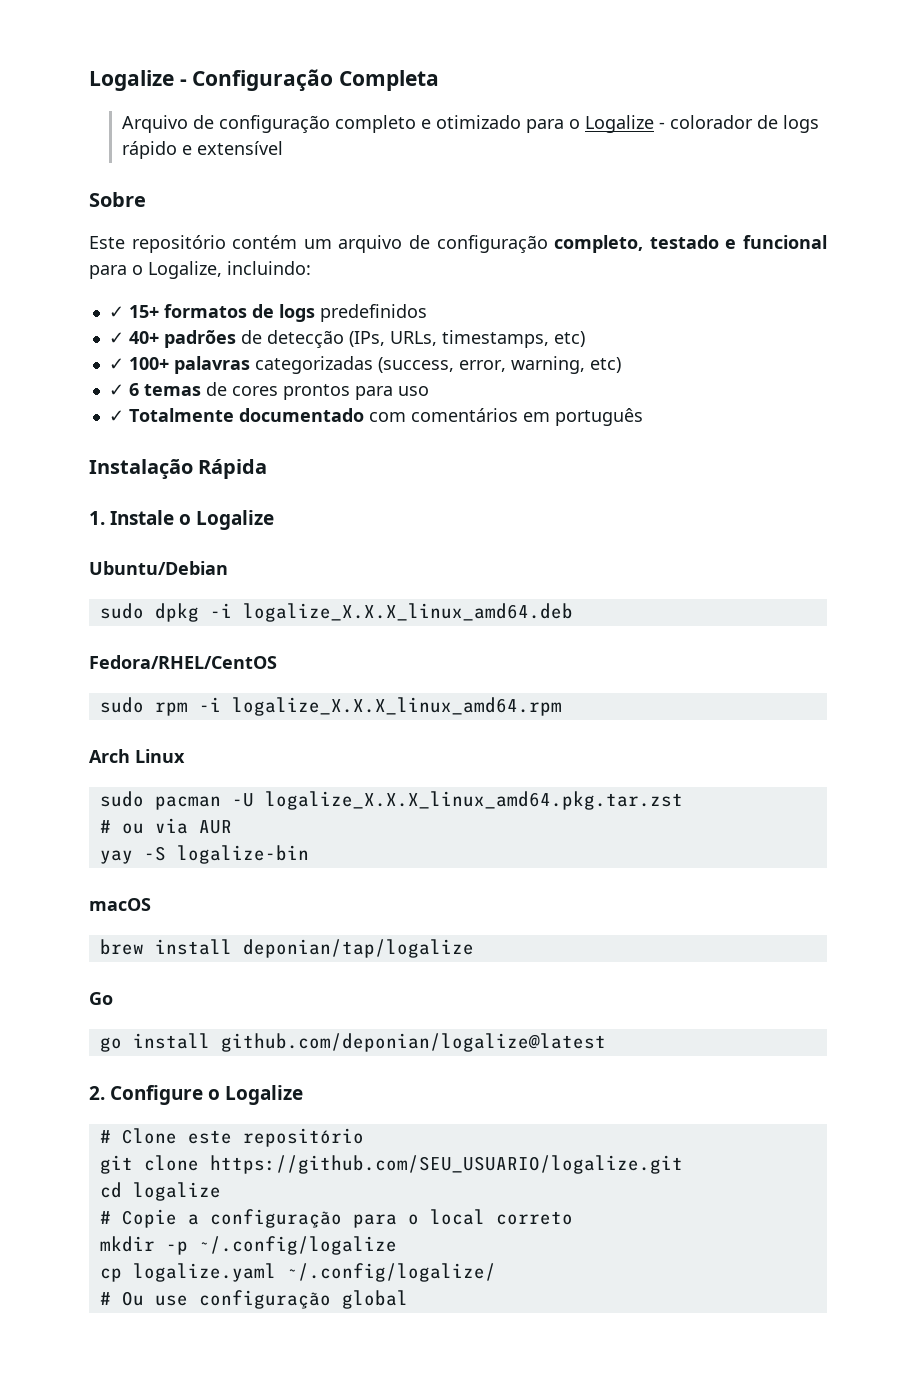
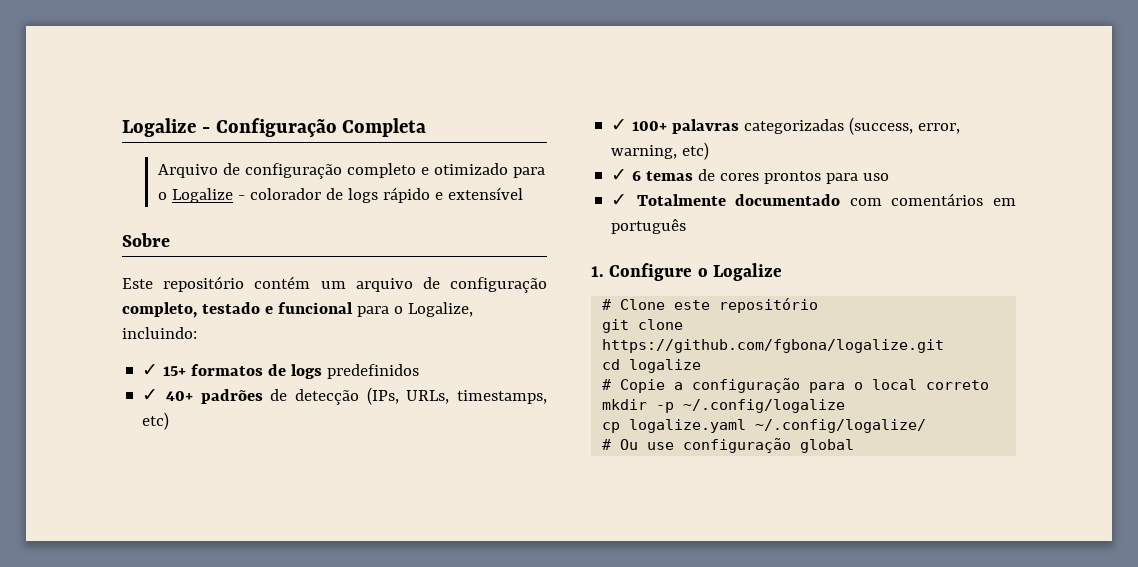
[89,459,268,479] // Instalação Rápida -> (687, 226) none
[110,510,275,530] [89,561,228,575] [99,603,573,622] [89,655,277,669] [99,697,562,716] [89,749,185,763] [99,791,683,810] [99,818,232,834] [99,845,309,864] [89,898,151,911] [99,939,474,958] [89,992,113,1005] [99,1033,606,1052] [89,1086,105,1100] Instale o Logalize // Ubuntu/Debian // sudo dpkg -i logalize_X.X.X_linux_amd64.deb // Fedora/RHEL/CentOS // sudo rpm -i logalize_X.X.X_linux_amd64.rpm // Arch Linux // sudo pacman -U logalize_X.X.X_linux_amd64.pkg.tar.zst // # ou via AUR // yay -S logalize-bin // macOS // brew install deponian/tap/logalize // Go // go install github.com/deponian/logalize@latest // 2. -> (604, 271) none
[209,1155,683,1174] https://github.com/SEU_USUARIO/logalize.git -> [602,339,945,353] https://github.com/fgbona/logalize.git

